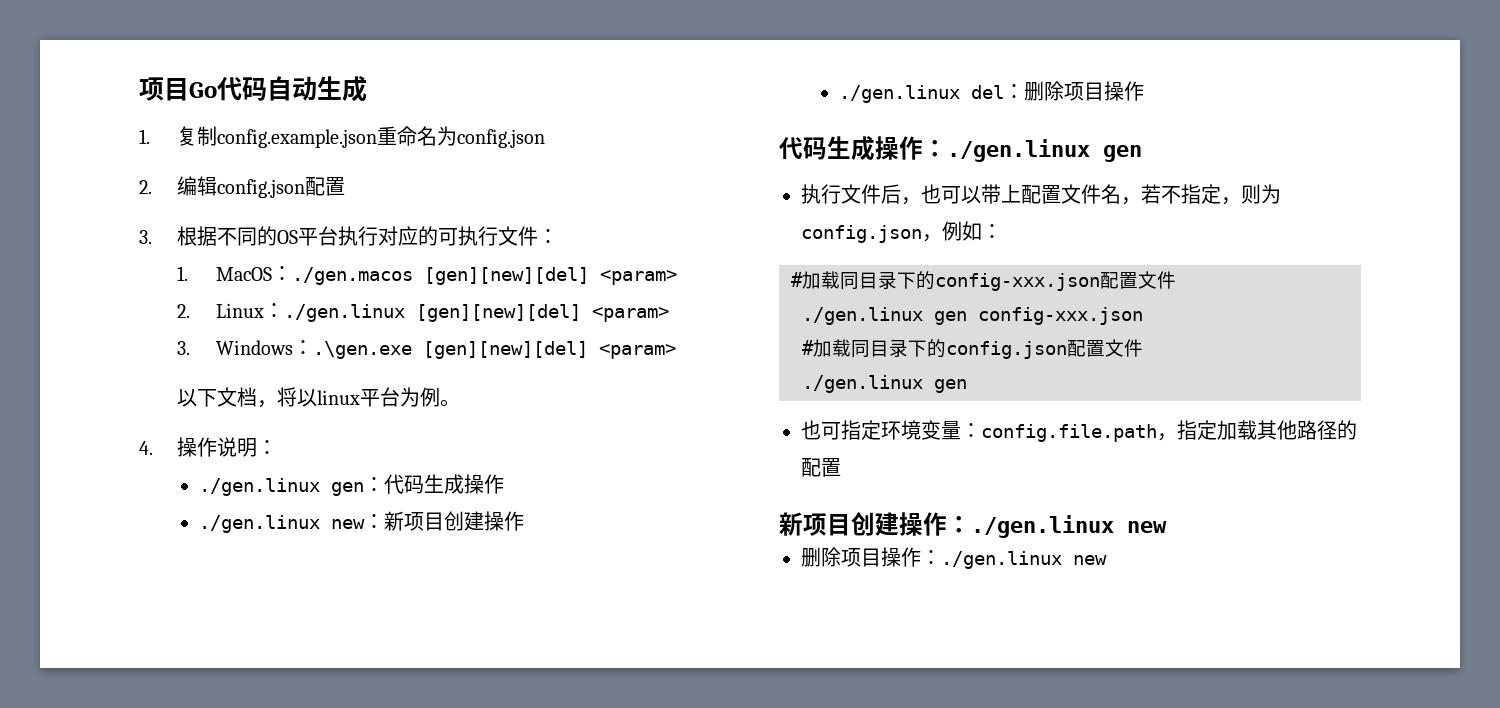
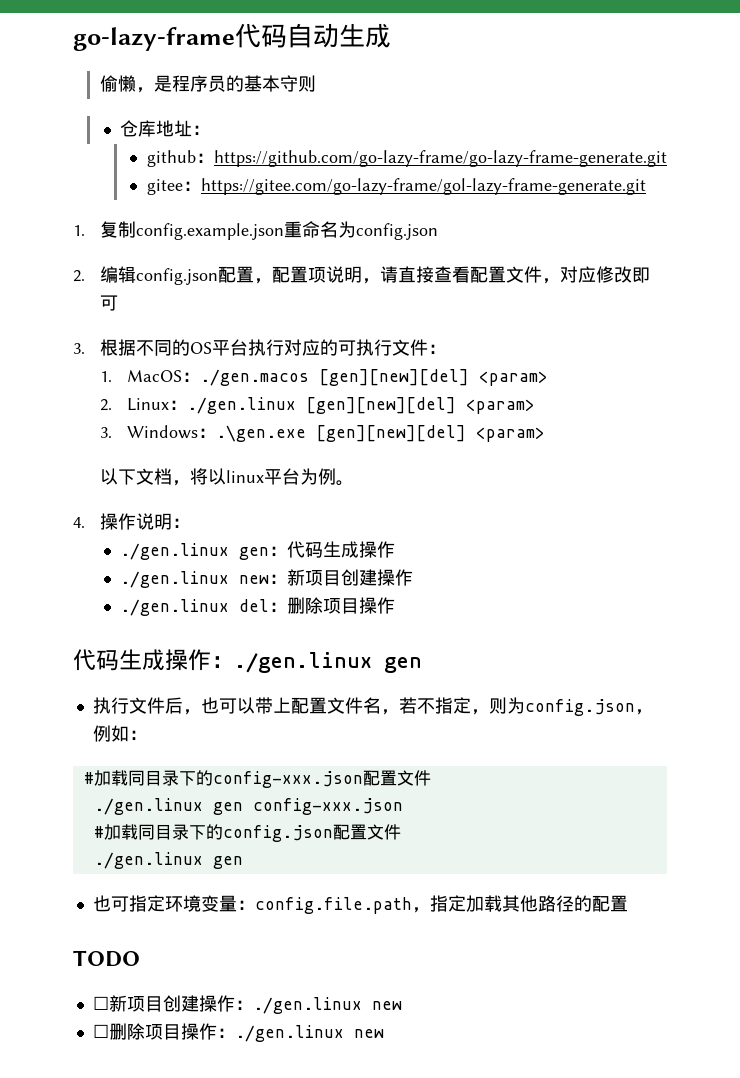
[139,77,217,101] 项目Go -> [73,27,235,51] go-lazy-frame
(367, 89) none -> [99,75,316,93] [119,120,210,137] [146,150,667,167] [146,178,646,195] // 偷懒，是程序员的基本守则 // 仓库地址： // github：https://github.com/go-lazy-frame/go-lazy-frame-generate.git // gitee：https://gitee.com/go-lazy-frame/gol-lazy-frame-generate.git
(346, 186) none -> [253,266,650,284] [99,295,118,311] ，配置项说明，请直接查看配置文件，对应修改即可
(841, 467) none -> [73,950,140,967] [92,996,109,1010] TODO // ☐
(1167, 527) none -> [92,1024,109,1038] ☐

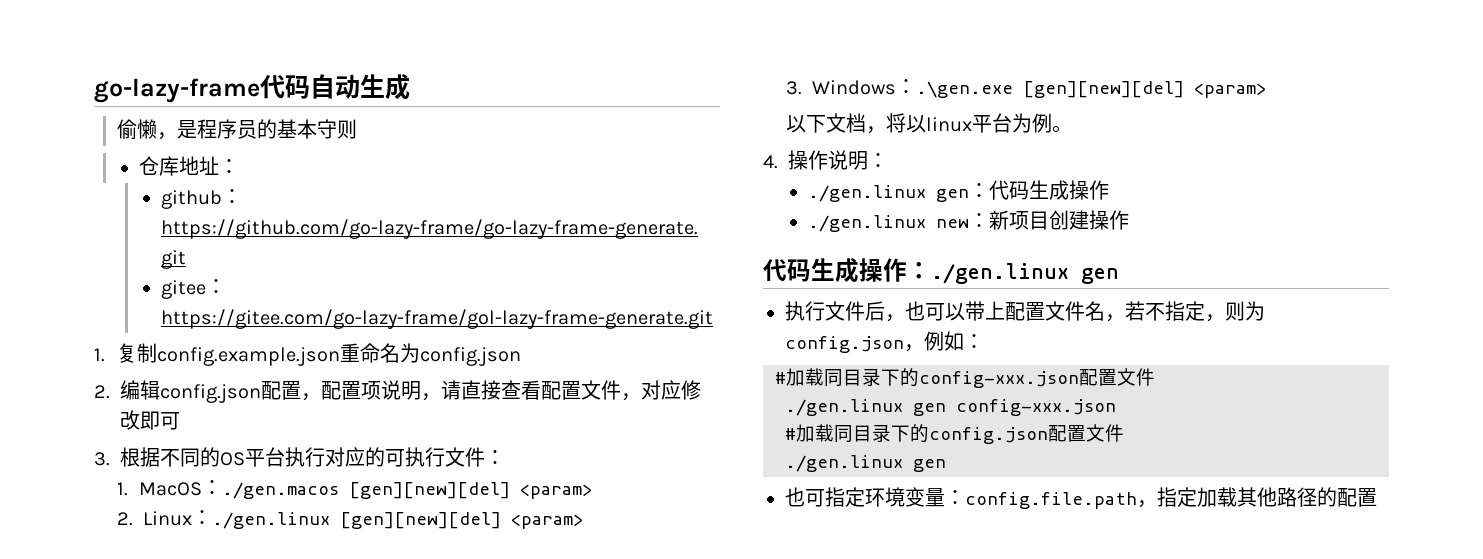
[119,597,395,616] // ./gen.linux del：删除项目操作 -> (1129, 220) none
[73,950,140,967] [92,995,402,1014] [92,1023,384,1042] // TODO // ☐新项目创建操作：./gen.linux new // ☐删除项目操作：./gen.linux new -> (1377, 497) none

